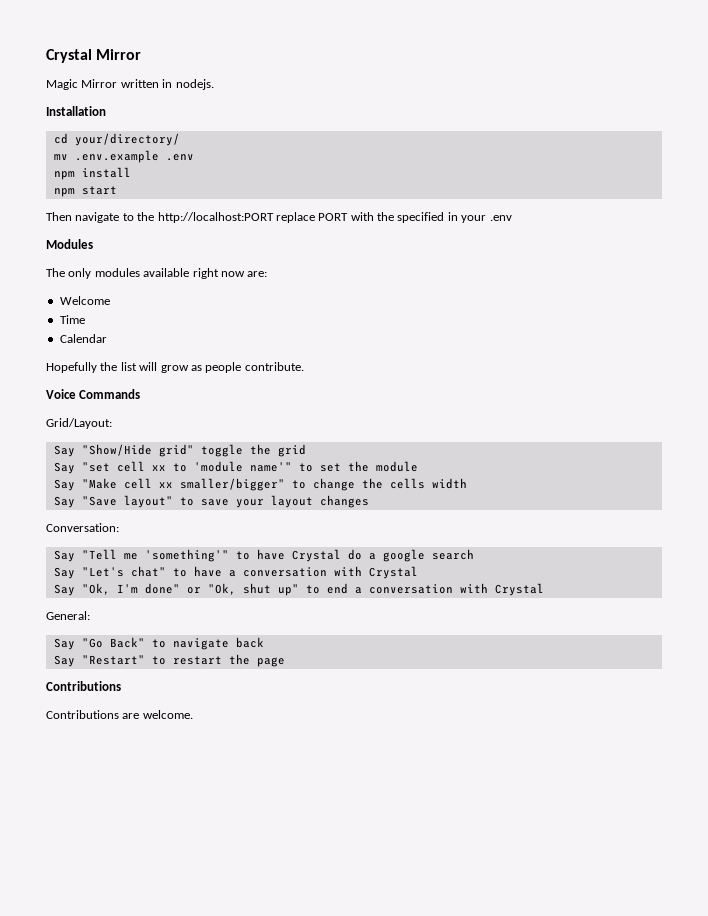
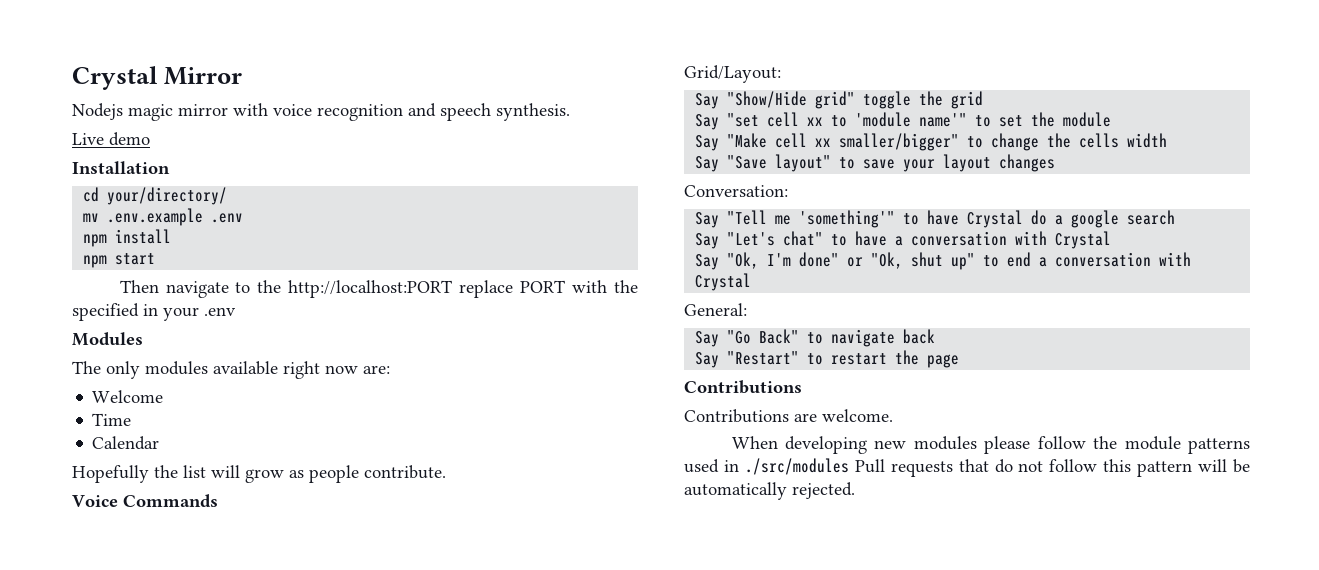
[46,79,214,90] Magic Mirror written in nodejs. -> [72,103,570,121] [72,132,150,146] Nodejs magic mirror with voice recognition and speech synthesis. // Live demo
(193, 714) none -> [731,436,1250,454] [684,458,1250,477] [684,482,855,500] // When developing new modules please follow the module patterns used in ./src/modules Pull requests that do not follow this pattern will be automatically rejected.

